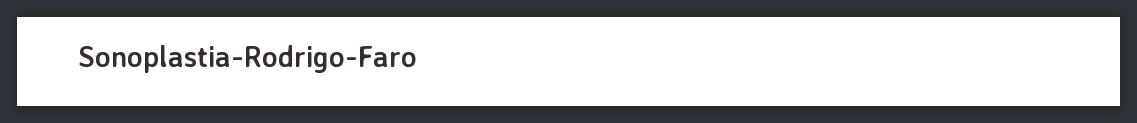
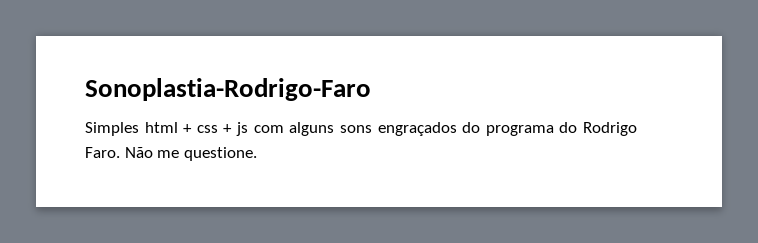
(417, 59) none -> [85,122,637,136] [85,147,257,161] // Simples html + css + js com alguns sons engraçados do programa do Rodrigo Faro. Não me questione.

